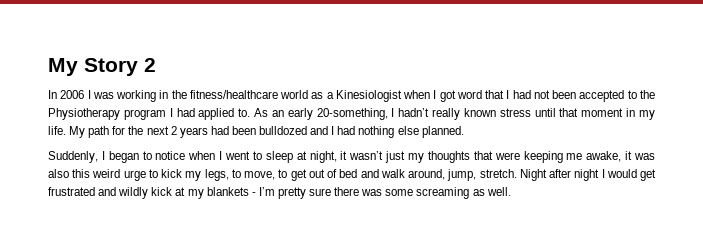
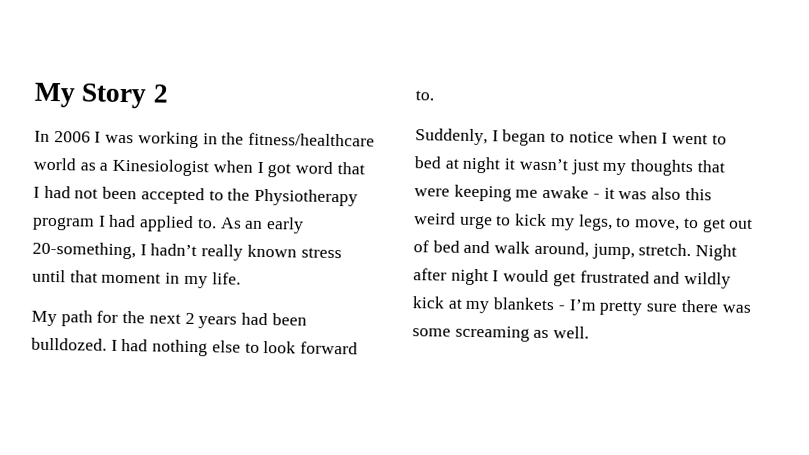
(66, 130) none -> (241, 278) //
[259,126,329,135] bulldozed and -> [31,337,107,351] bulldozed.
[421,126,464,138] planned. -> [244,341,359,355] [415,90,434,101] to look forward to.
[265,151,337,163] sleep at night, -> [414,156,502,174] bed at night
[586,151,622,162] awake, -> [542,185,600,199] awake -

